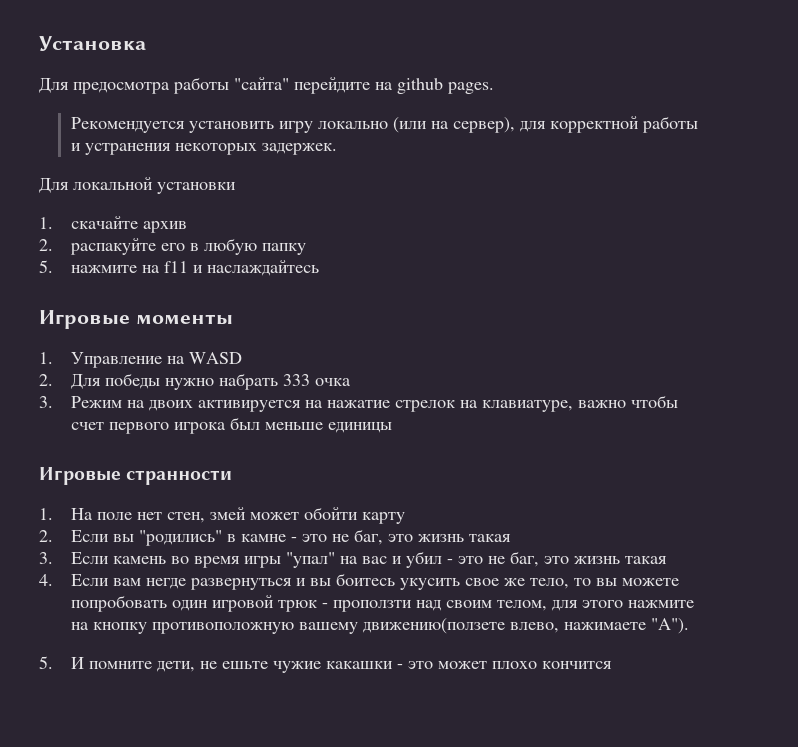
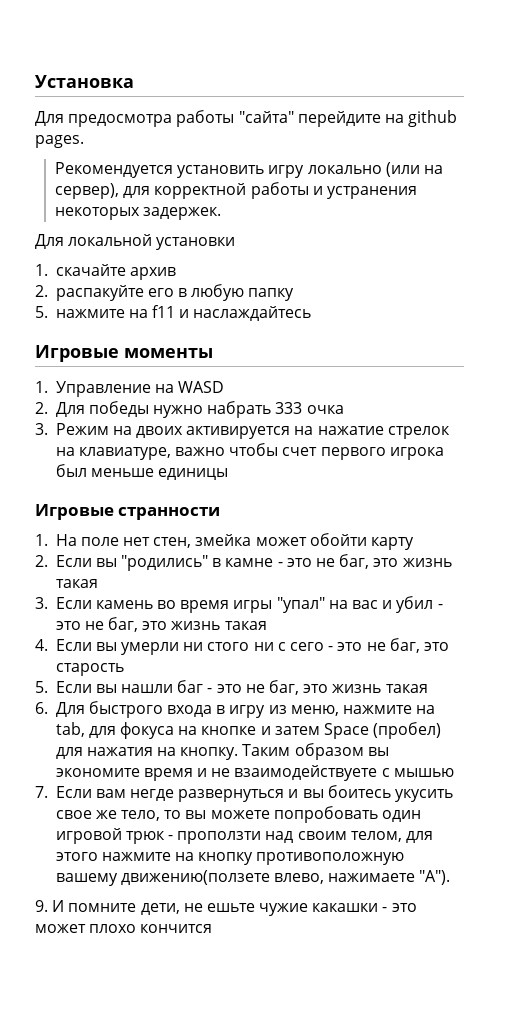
[209,507,246,520] змей -> [195,534,252,546] змейка
(109, 580) none -> [95,638,449,655] [55,663,124,676] [35,680,428,695] [35,701,436,718] [55,722,442,739] [55,743,389,760] [55,765,454,781] [35,786,92,798] вы умерли ни стого ни с сего - это не баг, это старость // 5. Если вы нашли баг - это не баг, это жизнь такая // 6. Для быстрого входа в игру из меню, нажмите на tab, для фокуса на кнопке и затем Space (пробел) для нажатия на кнопку. Таким образом вы экономите время и не взаимодействуете с мышью // 7. Если
[39,656,53,669] 5. -> [35,900,48,912] 9.

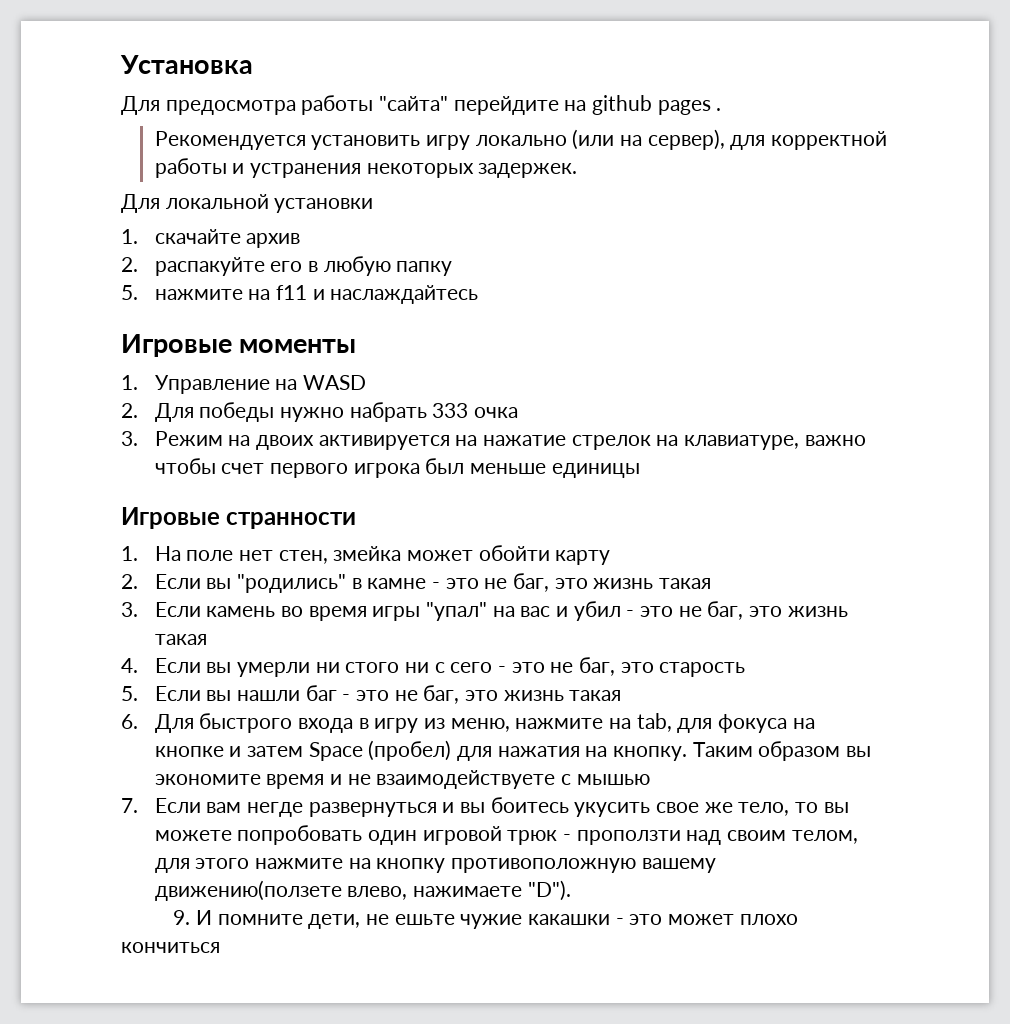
[35,135,84,148] pages. -> [657,100,722,115] pages .
[419,870,451,885] "A"). -> [527,880,571,901] "D").
[140,924,213,933] кончится -> [121,942,220,953] кончиться

